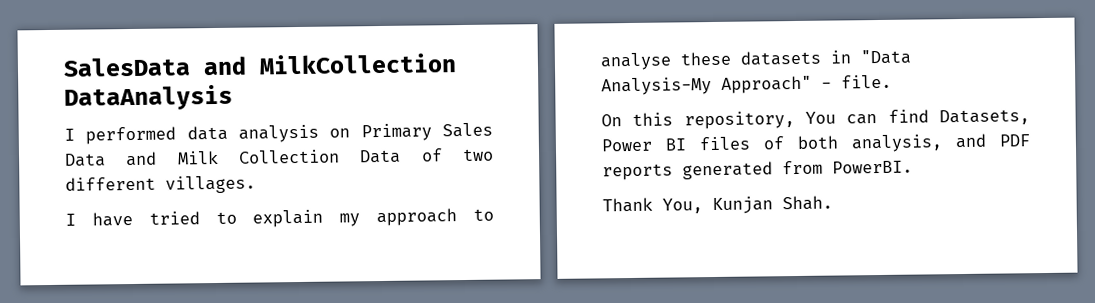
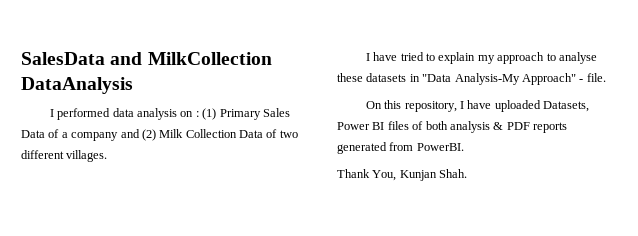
(351, 133) none -> [195,108,217,120] : (1)
[125,151,158,167] and -> [48,129,156,141] of a company and (2)
[805,109,929,125] You can find -> [460,100,541,112] I have uploaded
[851,133,986,153] analysis, and -> [449,121,504,133] analysis &

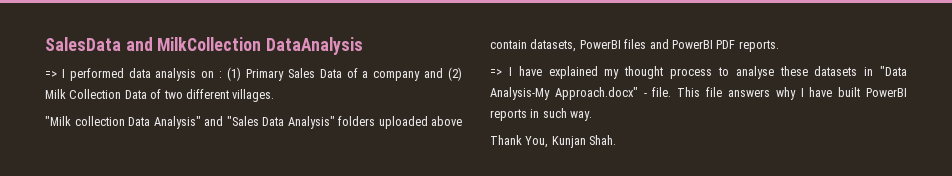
(133, 85) none -> [45,71,57,78] =>
[365,52,545,64] I have tried to explain my approach -> [45,116,462,129] [490,39,779,52] [490,66,712,79] "Milk collection Data Analysis" and "Sales Data Analysis" folders uploaded above contain datasets, PowerBI files and PowerBI PDF reports. // => I have explained my thought process
[521,73,576,85] Approach" -> [554,87,638,100] Approach.docx"
[365,100,590,112] [337,121,567,133] [337,142,464,154] // On this repository, I have uploaded Datasets, Power BI files of both analysis & PDF reports generated from PowerBI. -> [677,87,907,100] [490,108,593,121] This file answers why I have built PowerBI reports in such way.

